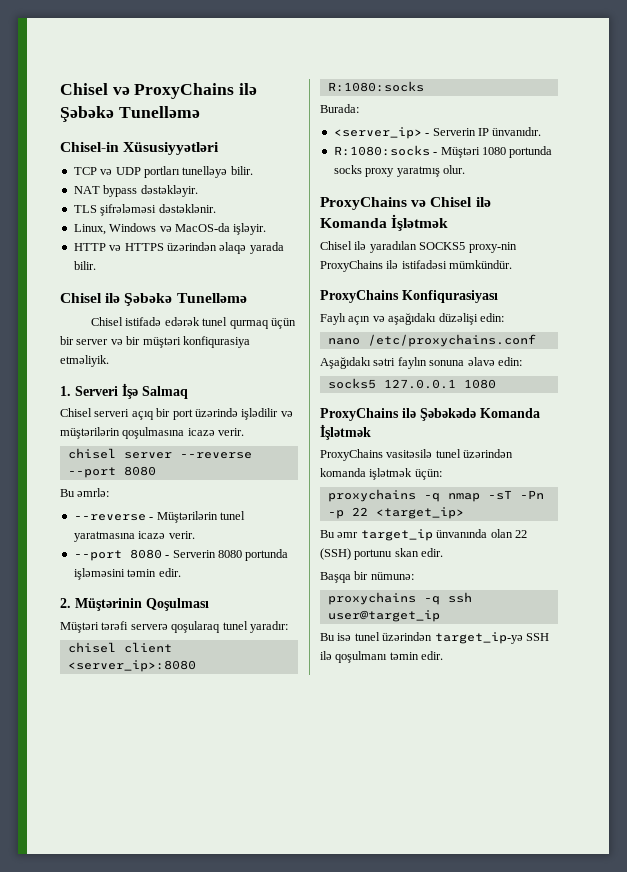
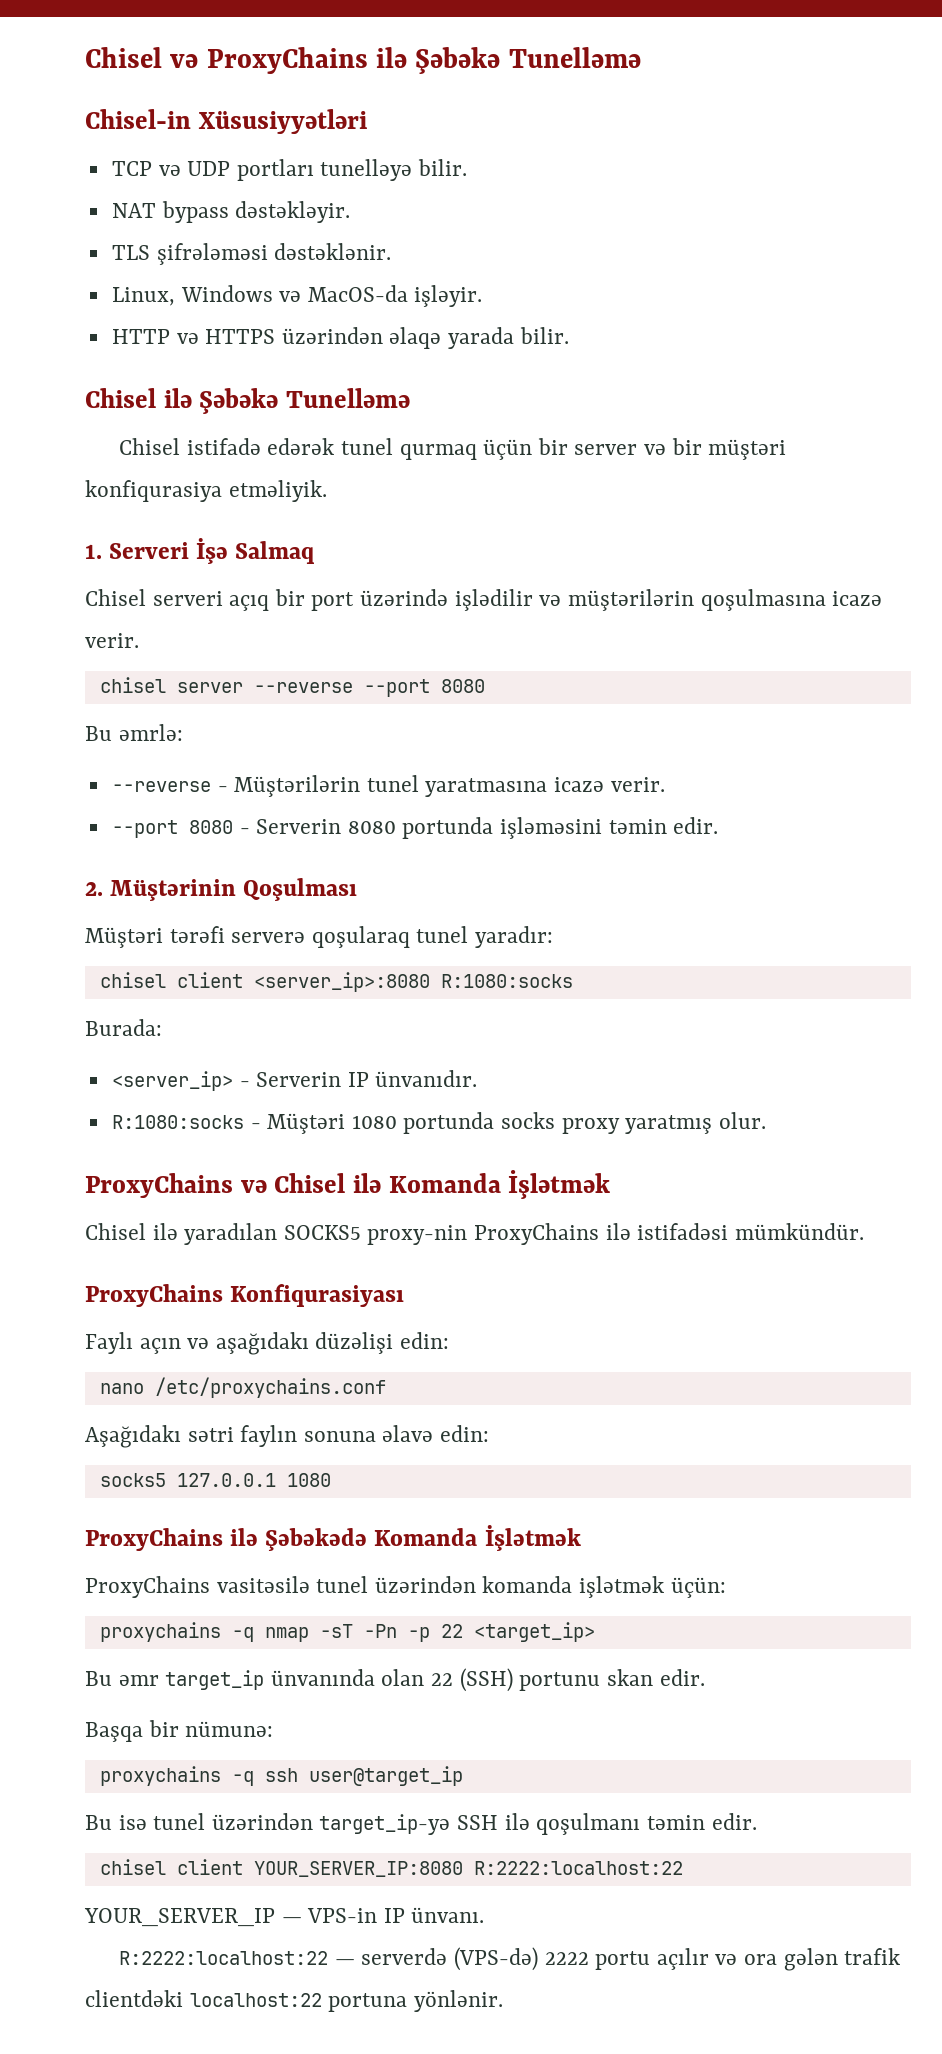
(444, 655) none -> [99,1859,683,1877] [84,1907,485,1927] [119,1947,901,1971] [85,1990,503,2012] // chisel client YOUR_SERVER_IP:8080 R:2222:localhost:22 // YOUR_SERVER_IP — VPS-in IP ünvanı. // R:2222:localhost:22 — serverdə (VPS-də) 2222 portu açılır və ora gələn trafik clientdəki localhost:22 portuna yönlənir.

